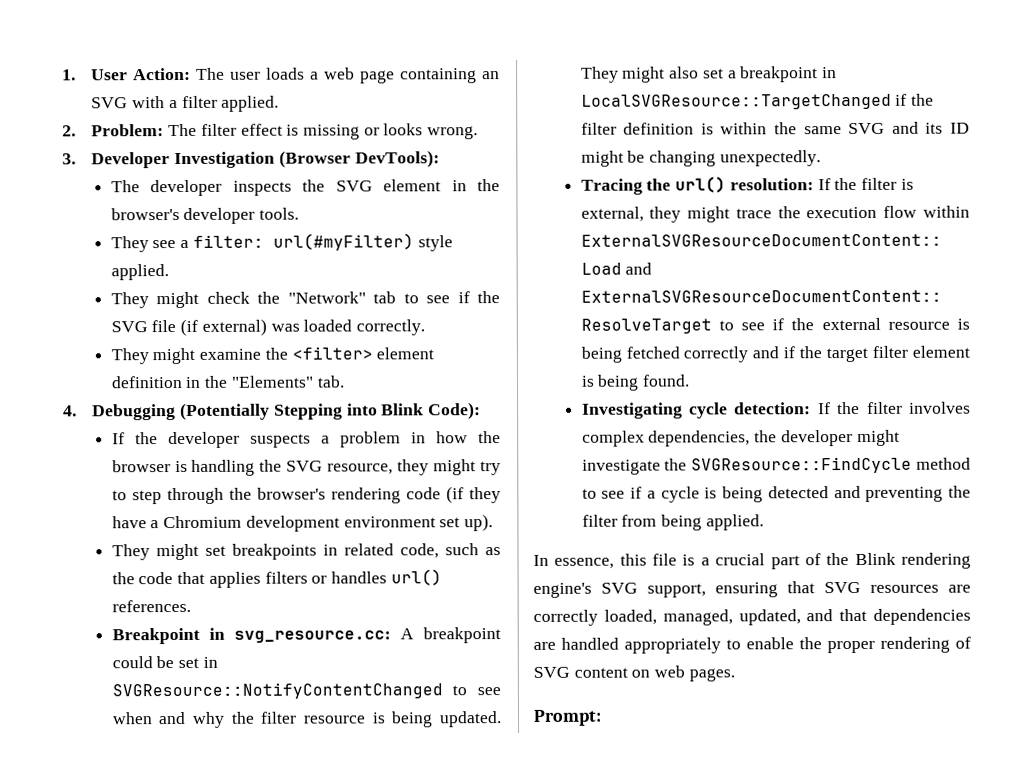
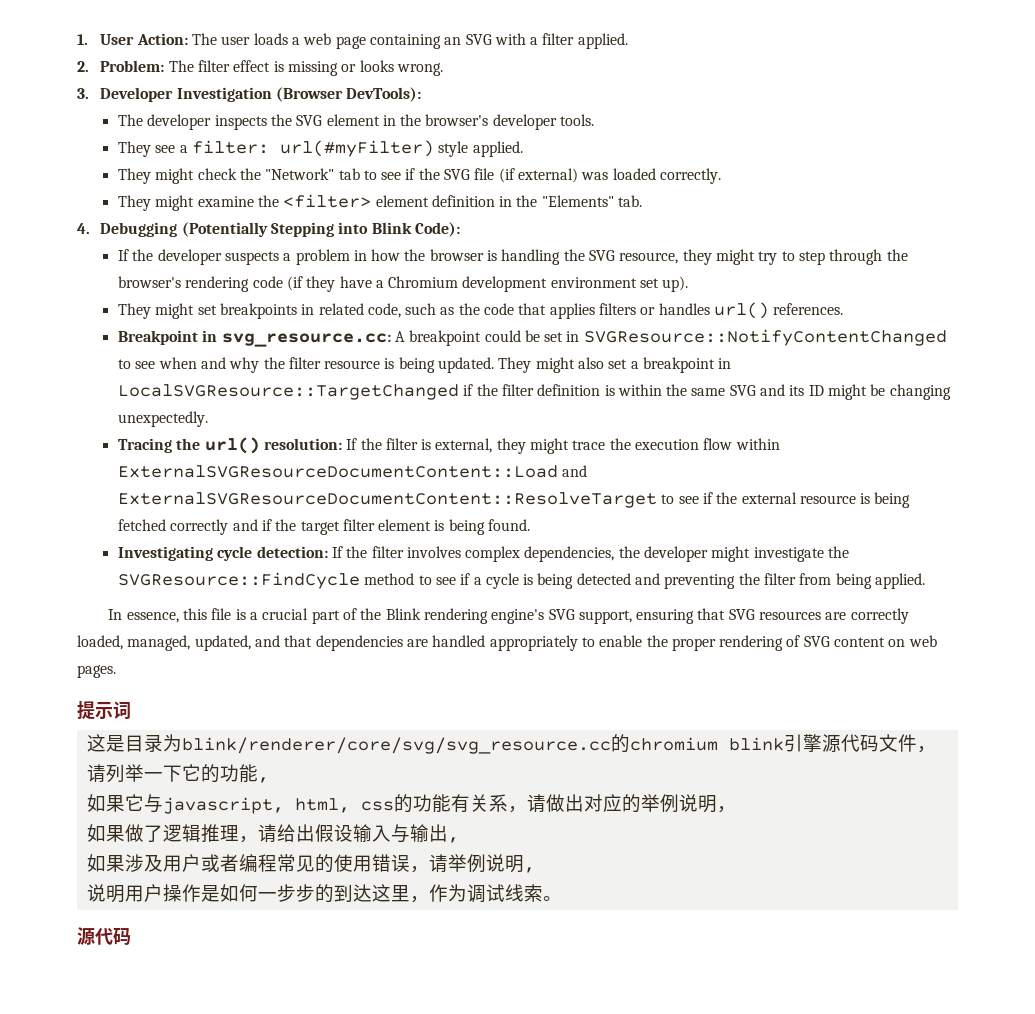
[533,709,602,726] Prompt: -> [77,700,131,720] [86,734,936,754] [86,764,269,783] [86,794,736,814] [86,824,459,843] [86,854,535,873] [86,884,562,903] [77,927,131,945] 提示词 // 这是目录为blink/renderer/core/svg/svg_resource.cc的chromium blink引擎源代码文件，请列举一下它的功能, // 如果它与javascript, html, css的功能有关系，请做出对应的举例说明， // 如果做了逻辑推理，请给出假设输入与输出, // 如果涉及用户或者编程常见的使用错误，请举例说明, // 说明用户操作是如何一步步的到达这里，作为调试线索。 // 源代码

